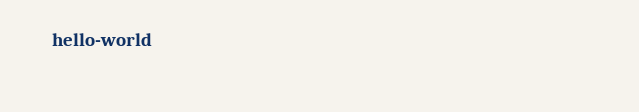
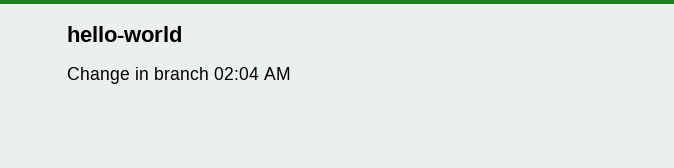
(152, 39) none -> [67,67,291,84] // Change in branch 02:04 AM

